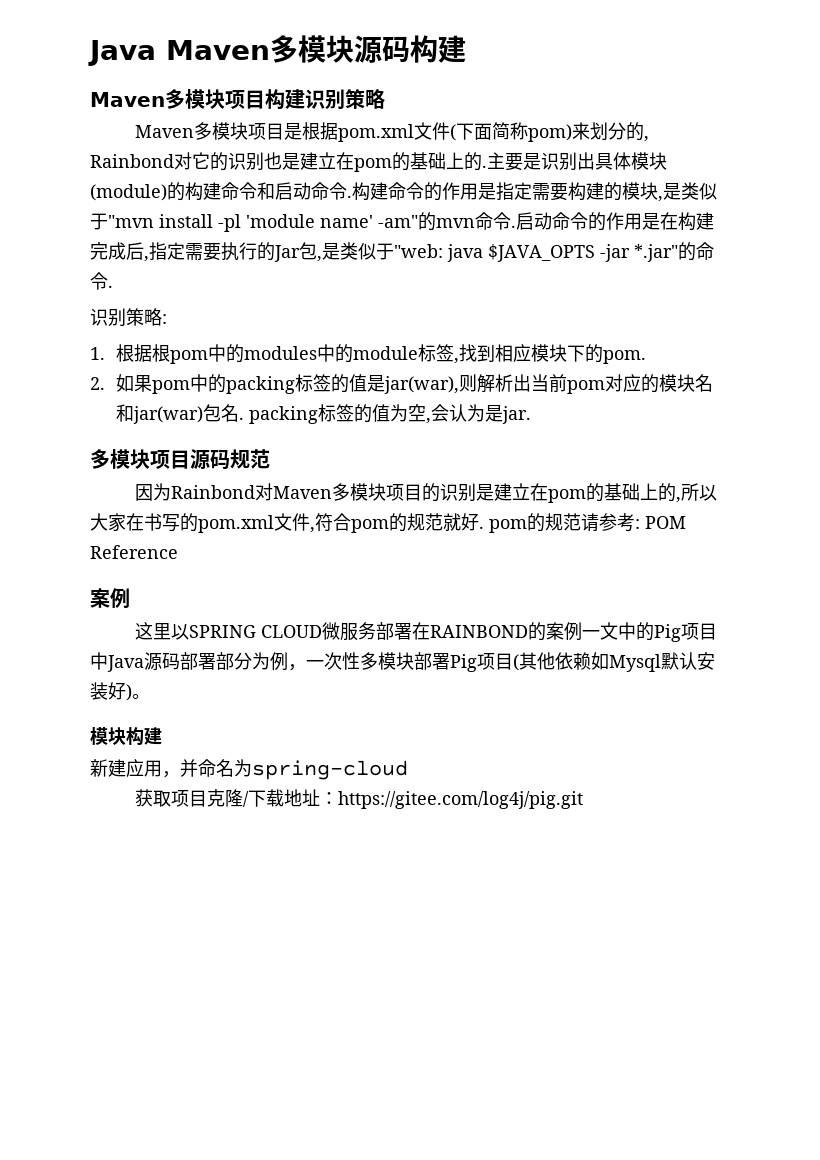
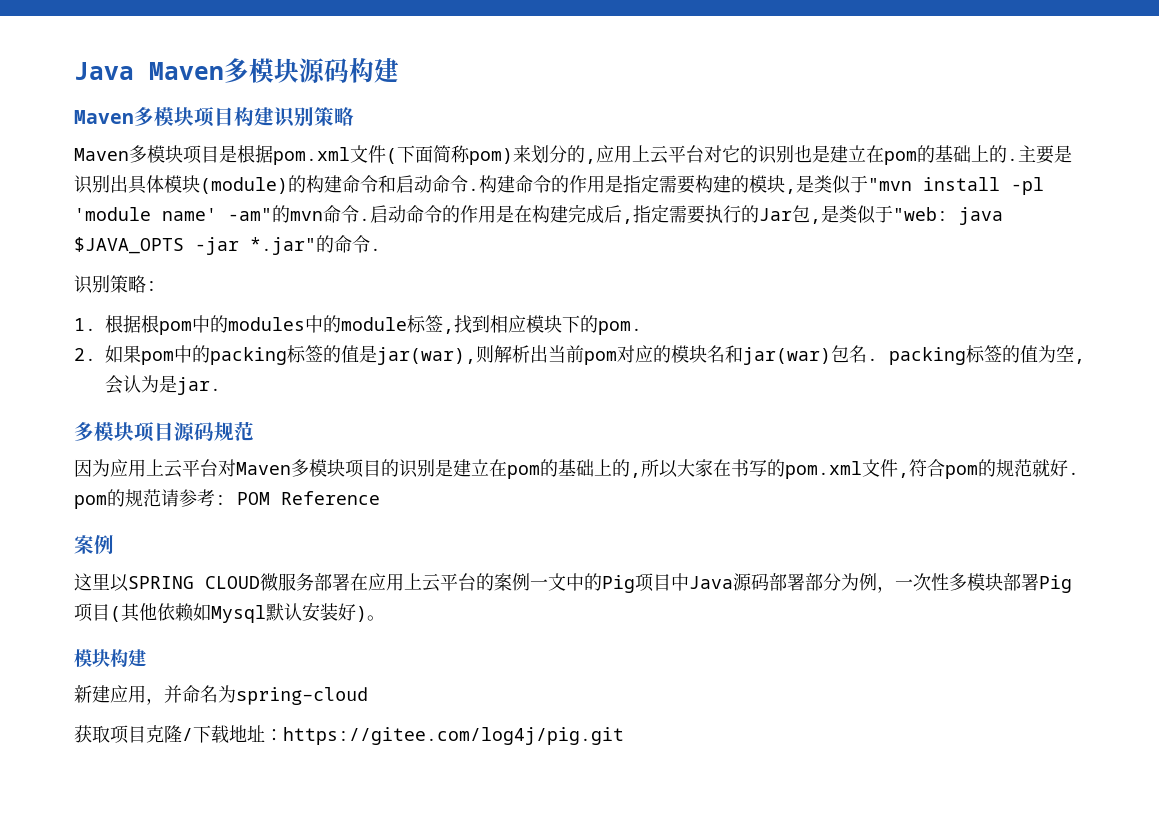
[90,154,174,168] Rainbond -> [596,145,704,164] 应用上云平台
[171,485,256,499] Rainbond -> [110,459,218,478] 应用上云平台
[430,625,529,638] RAINBOND -> [368,573,476,592] 应用上云平台

